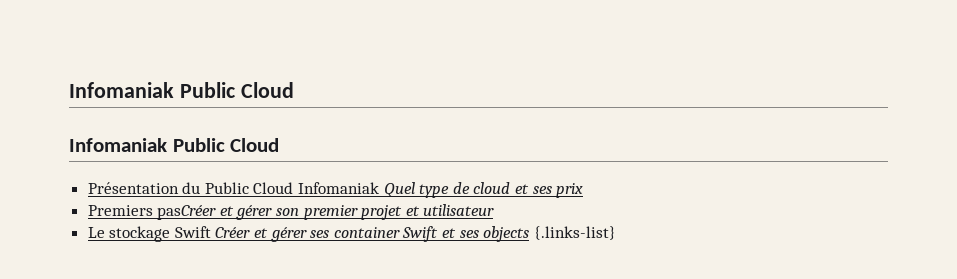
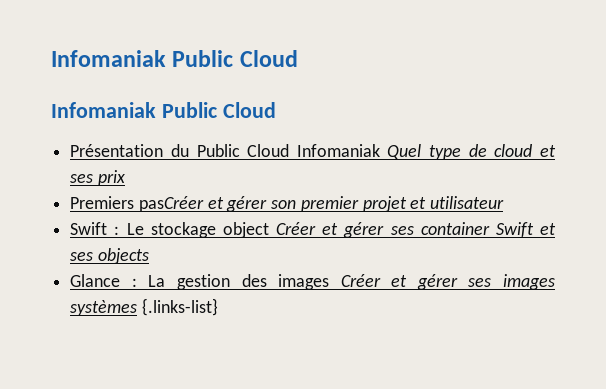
(495, 210) none -> [70,222,120,235] Swift :
[174,226,211,238] Swift -> [222,222,269,238] object
(530, 234) none -> [70,274,555,290] [70,300,138,316] // Glance : La gestion des images Créer et gérer ses images systèmes

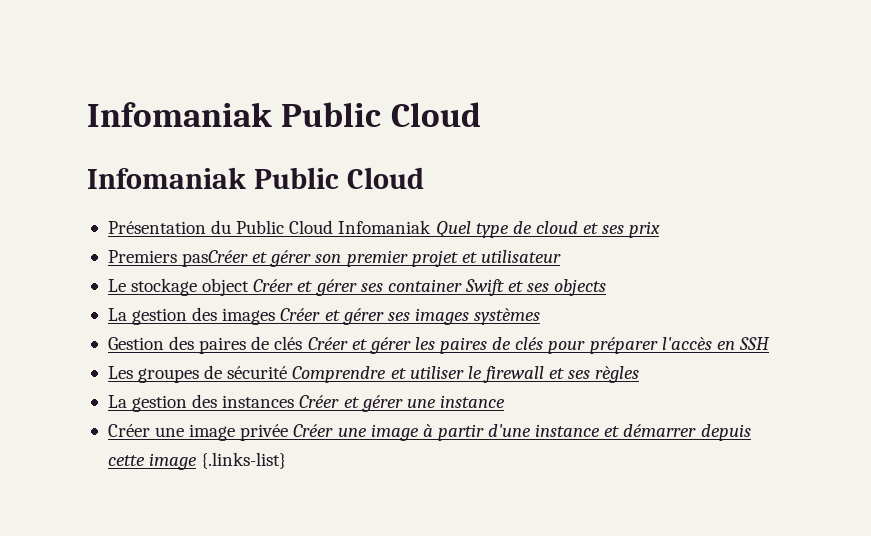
[70,222,120,235] Swift : -> (561, 256) none
[70,274,137,287] Glance : -> (607, 287) none
(138, 308) none -> [107,336,770,354] [107,365,640,383] [107,394,505,412] [107,424,751,441] [107,453,198,470] // Gestion des paires de clés Créer et gérer les paires de clés pour préparer l'accès en SSH // Les groupes de sécurité Comprendre et utiliser le firewall et ses règles // La gestion des instances Créer et gérer une instance // Créer une image privée Créer une image à partir d'une instance et démarrer depuis cette image

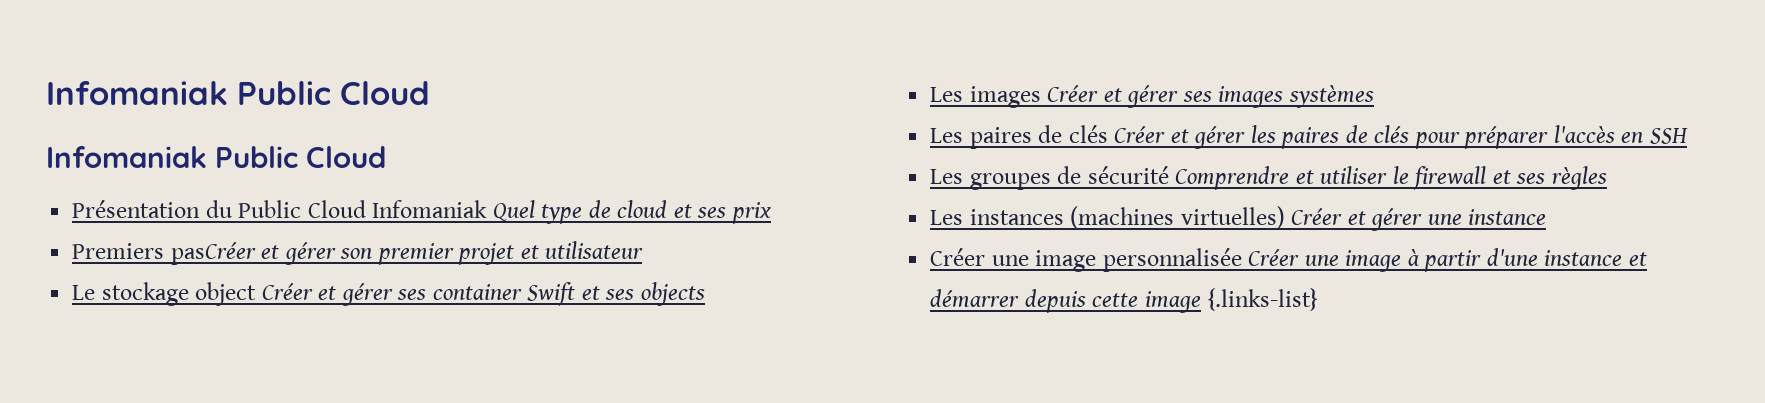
[107,307,218,325] La gestion des -> [930,87,964,102] Les
[107,336,195,350] Gestion des -> [930,128,964,143] Les
[107,394,295,412] La gestion des instances -> [930,206,1285,229] Les instances (machines virtuelles)
[240,424,289,441] privée -> [1102,248,1242,272] personnalisée

